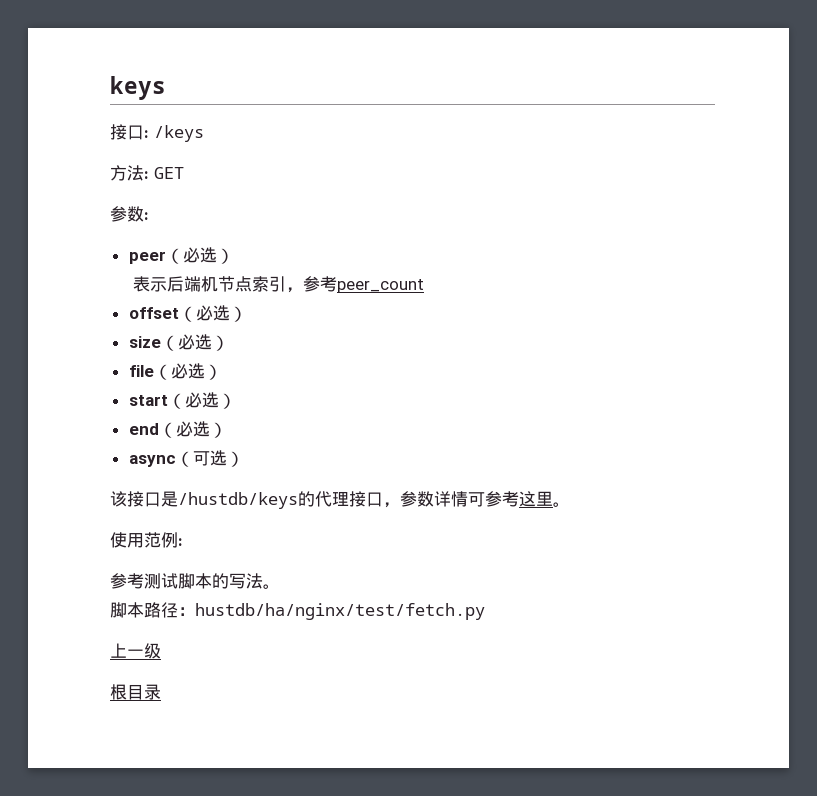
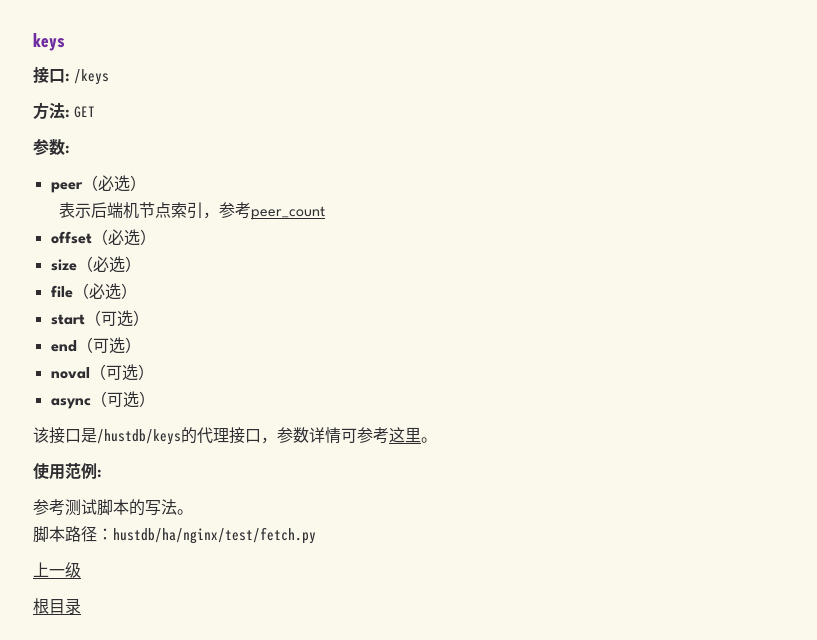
[184,392,202,408] 必 -> [100,311,117,326] 可
[175,421,193,437] 必 -> [92,337,141,354] [50,364,122,380] 可选） // noval（可

